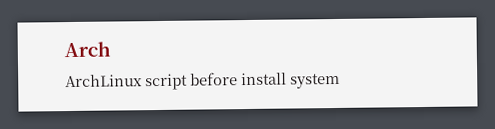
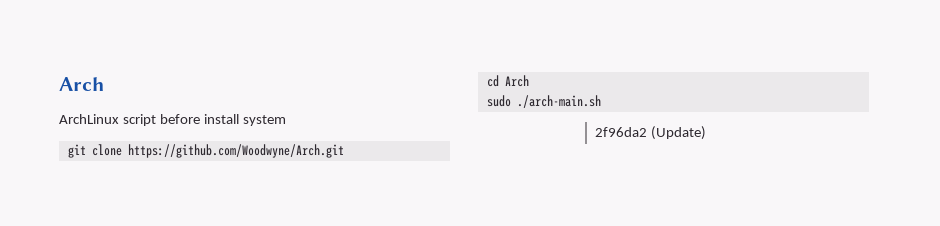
(340, 80) none -> [67,144,344,158] [486,75,529,87] [486,95,601,108] [595,126,707,140] // git clone https://github.com/Woodwyne/Arch.git // cd Arch // sudo ./arch-main.sh // 2f96da2 (Update)

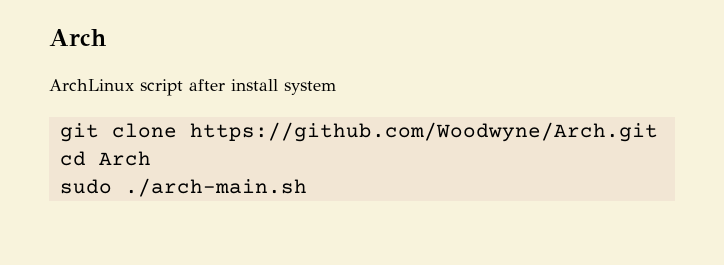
[159,114,200,124] before -> [189,79,225,91] after
[595,126,707,140] // 2f96da2 (Update) -> (307, 187) none

